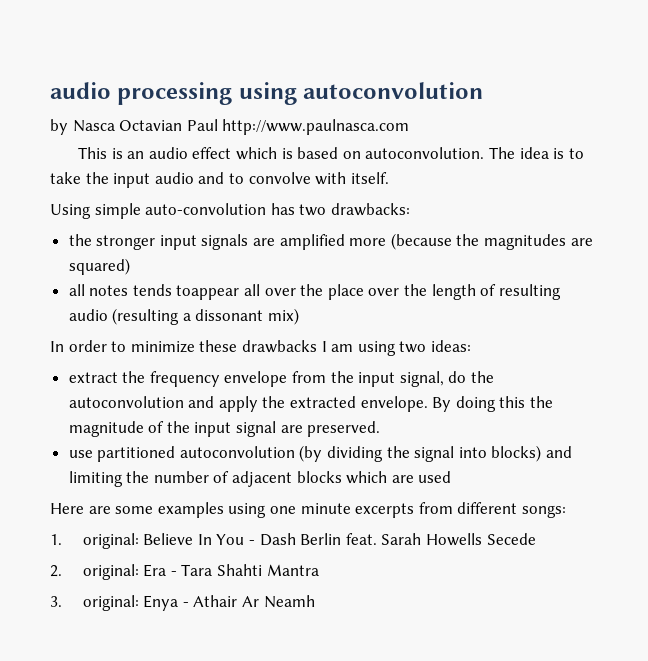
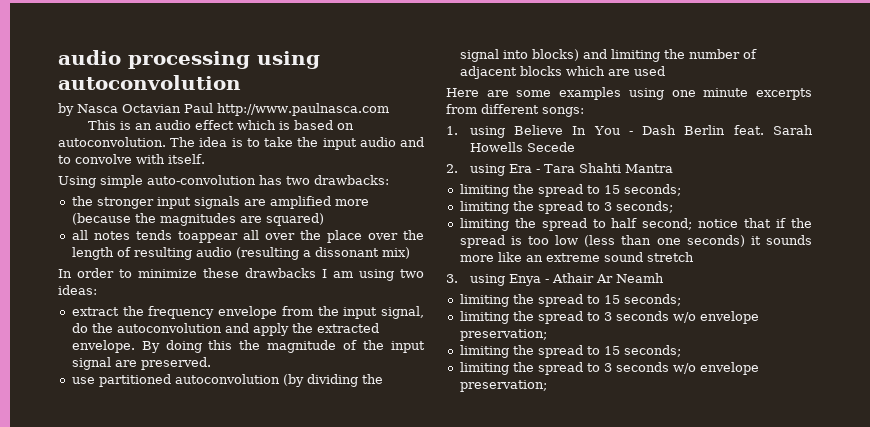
[82,533,139,549] original: -> [469,126,505,138] using
[82,564,139,580] original: -> [469,164,505,176] using
(319, 570) none -> [459,184,681,197] [459,201,673,214] [459,218,812,231] [459,235,812,248] [459,252,694,262] // limiting the spread to 15 seconds; // limiting the spread to 3 seconds; // limiting the spread to half second; notice that if the spread is too low (less than one seconds) it sounds more like an extreme sound stretch
[82,595,139,611] original: -> [469,274,505,286] using
(315, 601) none -> [459,294,681,307] [459,311,759,324] [459,329,547,341] [459,345,681,358] [459,362,759,375] [459,380,547,392] // limiting the spread to 15 seconds; // limiting the spread to 3 seconds w/o envelope preservation; // limiting the spread to 15 seconds; // limiting the spread to 3 seconds w/o envelope preservation;

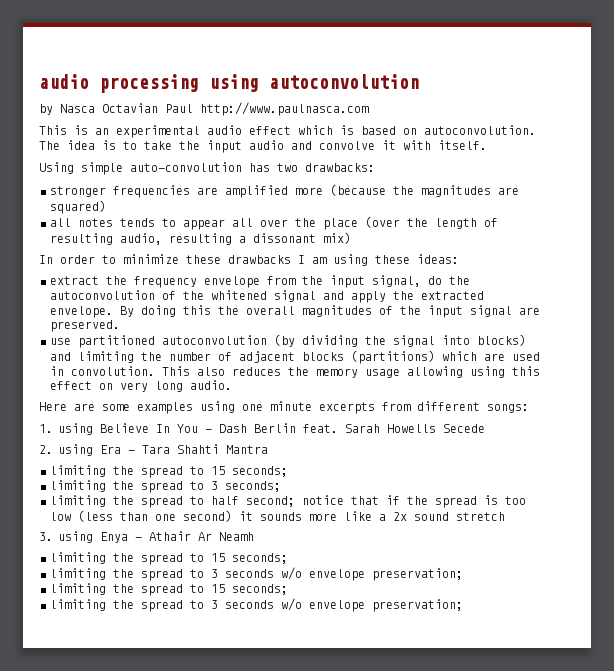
(153, 126) none -> [116,125,200,138] experimental
[58,154,132,164] to convolve -> [319,140,396,150] convolve it
[71,196,240,209] the stronger input signals -> [50,185,190,198] stronger frequencies
[177,231,238,243] toappear -> [162,218,225,230] to appear
[367,233,398,240] over -> [365,216,400,228] (over
[195,247,299,260] audio (resulting -> [120,233,232,245] audio, resulting
[400,269,424,278] two -> [375,255,410,264] these
(222, 328) none -> [162,290,316,302] of the whitened signal
[267,340,337,353] magnitude -> [246,305,372,317] overall magnitudes
(562, 71) none -> [351,350,435,364] (partitions)
(665, 71) none -> [50,366,540,378] [50,380,232,392] in convolution. This also reduces the memory usage allowing using this effect on very long audio.
[686,235,745,247] seconds) -> [183,510,232,522] second)
[525,253,600,262] an extreme -> [379,512,407,521] a 2x

